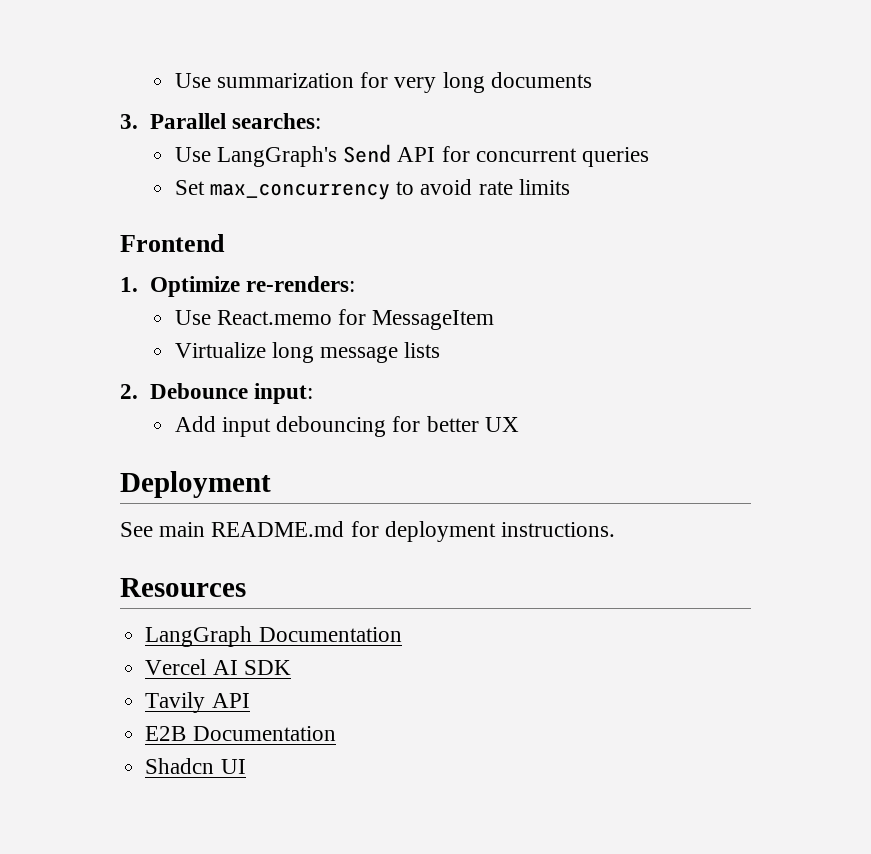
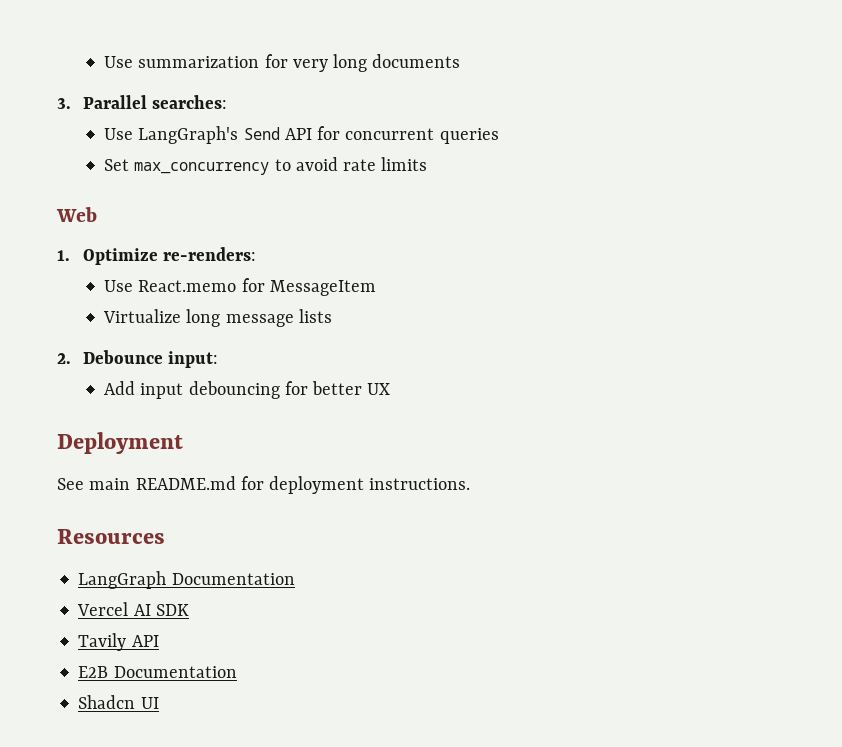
[120,234,225,252] Frontend -> [56,207,97,222] Web

